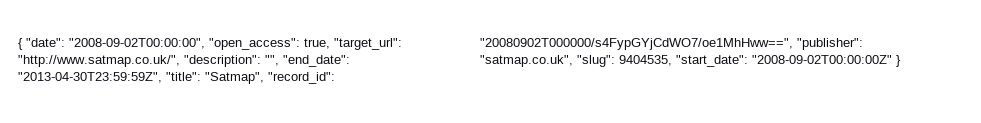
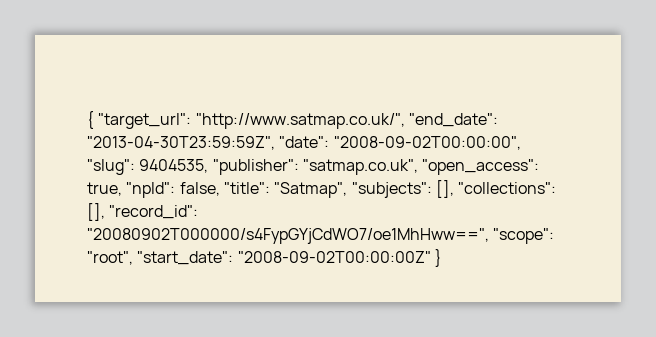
[26,38,402,50] [18,55,350,67] [18,72,335,84] [480,38,863,50] [480,55,672,67] "date": "2008-09-02T00:00:00", "open_access": true, "target_url": "http://www.satmap.co.uk/", "description": "", "end_date": "2013-04-30T23:59:59Z", "title": "Satmap", "record_id": "20080902T000000/s4FypGYjCdWO7/oe1MhHww==", "publisher": "satmap.co.uk", "slug": 9404535, -> [98,113,498,129] [87,136,521,150] [87,159,540,175] [87,180,557,198] [87,203,199,221] [87,228,555,244] [87,251,133,265] "target_url": "http://www.satmap.co.uk/", "end_date": "2013-04-30T23:59:59Z", "date": "2008-09-02T00:00:00", "slug": 9404535, "publisher": "satmap.co.uk", "open_access": true, "npld": false, "title": "Satmap", "subjects": [], "collections": [], "record_id": "20080902T000000/s4FypGYjCdWO7/oe1MhHww==", "scope": "root",

